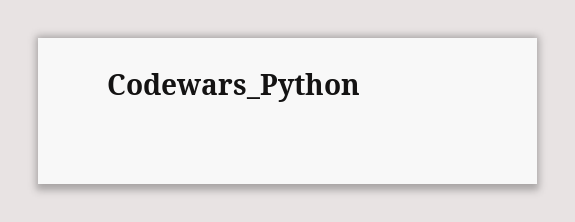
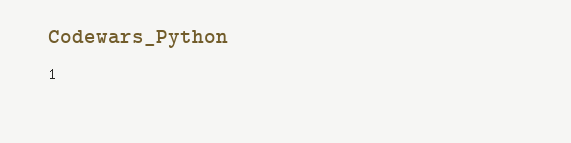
(360, 87) none -> [48,67,57,81] // 1

